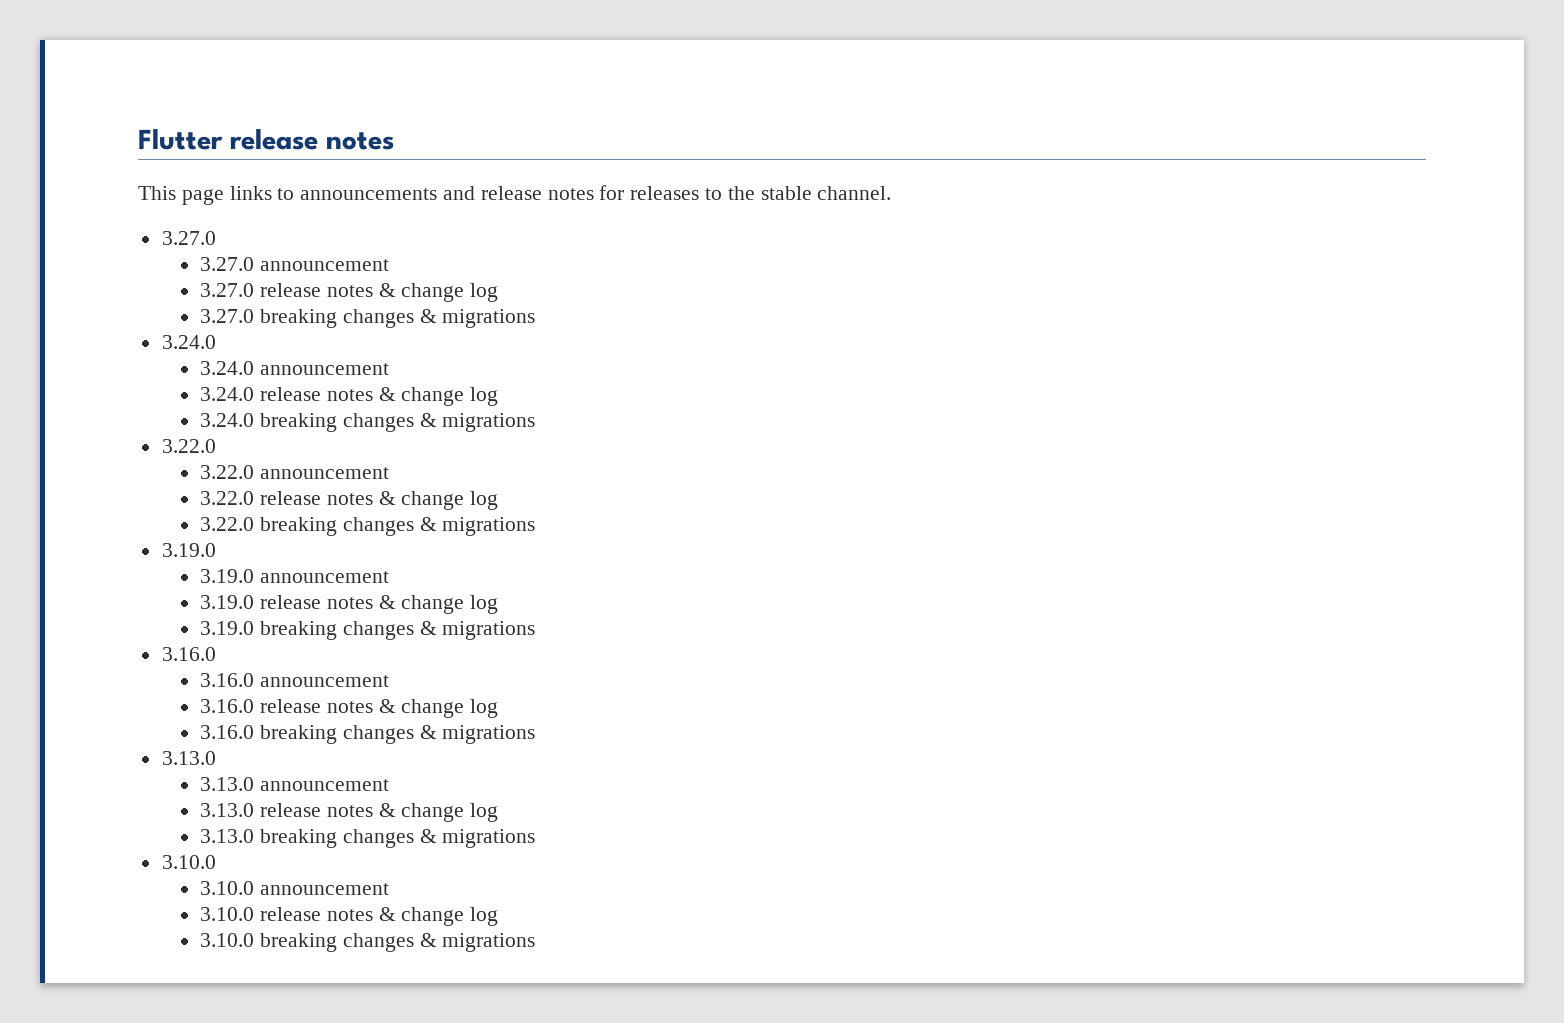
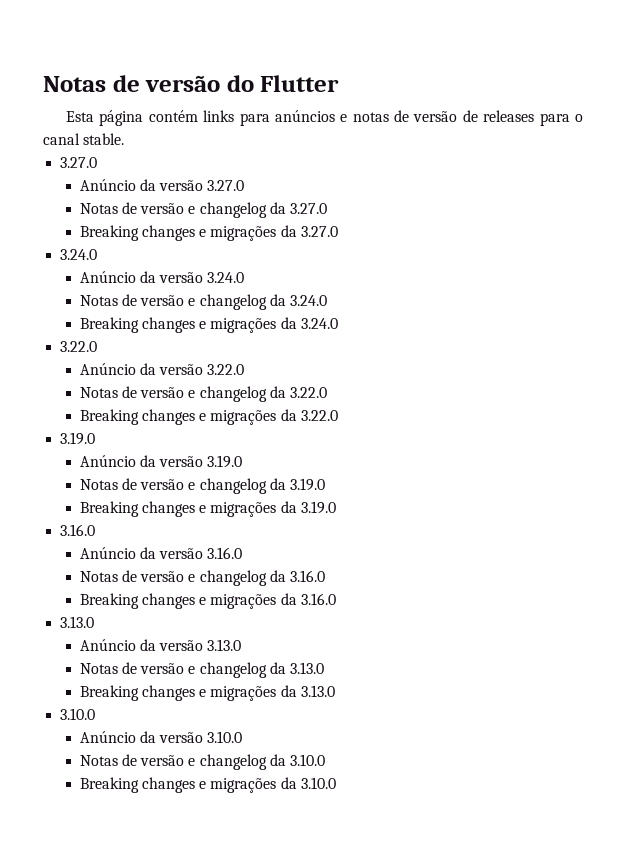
[138,129,394,150] [138,185,892,205] [161,231,216,245] [200,257,389,271] [200,283,499,302] [200,309,536,328] [161,335,216,349] [200,361,389,375] [200,387,499,406] [200,413,536,432] [161,439,216,453] [200,465,389,479] [200,491,499,510] [200,517,536,536] [161,543,216,557] [200,569,389,583] [200,595,499,614] [200,621,536,640] [161,647,216,661] [200,673,389,687] [200,699,499,718] [200,725,536,744] [161,751,216,765] [200,777,389,791] [200,803,499,822] [200,829,536,848] [161,855,216,869] [200,881,389,895] [200,907,499,926] [200,933,536,952] Flutter release notes // This page links to announcements and release notes for releases to the stable channel. // 3.27.0 // 3.27.0 announcement // 3.27.0 release notes & change log // 3.27.0 breaking changes & migrations // 3.24.0 // 3.24.0 announcement // 3.24.0 release notes & change log // 3.24.0 breaking changes & migrations // 3.22.0 // 3.22.0 announcement // 3.22.0 release notes & change log // 3.22.0 breaking changes & migrations // 3.19.0 // 3.19.0 announcement // 3.19.0 release notes & change log // 3.19.0 breaking changes & migrations // 3.16.0 // 3.16.0 announcement // 3.16.0 release notes & change log // 3.16.0 breaking changes & migrations // 3.13.0 // 3.13.0 announcement // 3.13.0 release notes & change log // 3.13.0 breaking changes & migrations // 3.10.0 // 3.10.0 announcement // 3.10.0 release notes & change log // 3.10.0 breaking changes & migrations -> [43,75,340,92] [66,110,583,126] [43,133,125,145] [60,157,98,168] [79,179,245,191] [79,202,327,218] [79,225,338,241] [60,249,98,260] [79,271,245,283] [79,294,327,310] [79,317,338,333] [60,341,98,352] [79,363,245,375] [79,386,327,402] [79,409,338,425] [60,432,96,445] [79,455,243,468] [79,478,325,494] [79,501,336,517] [60,524,96,536] [79,547,243,559] [79,570,325,586] [79,593,336,609] [60,616,95,628] [79,639,242,651] [79,662,324,678] [79,685,335,701] [60,708,96,720] [79,731,243,743] [79,754,325,770] [79,777,336,793] Notas de versão do Flutter // Esta página contém links para anúncios e notas de versão de releases para o canal stable. // 3.27.0 // Anúncio da versão 3.27.0 // Notas de versão e changelog da 3.27.0 // Breaking changes e migrações da 3.27.0 // 3.24.0 // Anúncio da versão 3.24.0 // Notas de versão e changelog da 3.24.0 // Breaking changes e migrações da 3.24.0 // 3.22.0 // Anúncio da versão 3.22.0 // Notas de versão e changelog da 3.22.0 // Breaking changes e migrações da 3.22.0 // 3.19.0 // Anúncio da versão 3.19.0 // Notas de versão e changelog da 3.19.0 // Breaking changes e migrações da 3.19.0 // 3.16.0 // Anúncio da versão 3.16.0 // Notas de versão e changelog da 3.16.0 // Breaking changes e migrações da 3.16.0 // 3.13.0 // Anúncio da versão 3.13.0 // Notas de versão e changelog da 3.13.0 // Breaking changes e migrações da 3.13.0 // 3.10.0 // Anúncio da versão 3.10.0 // Notas de versão e changelog da 3.10.0 // Breaking changes e migrações da 3.10.0

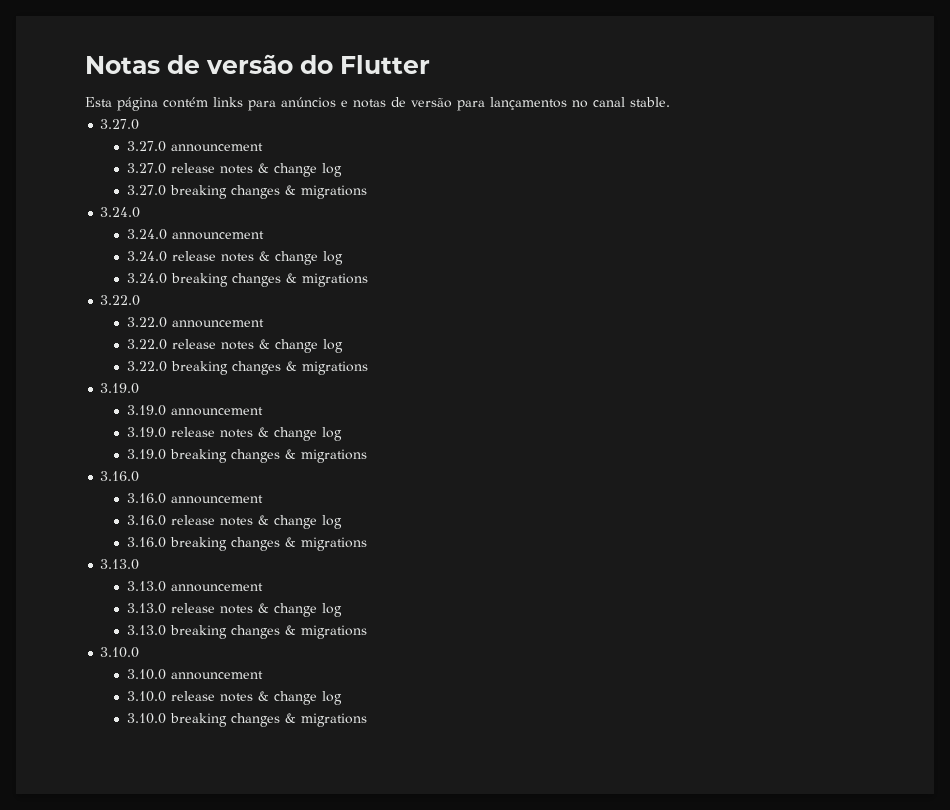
[462,110,583,126] de releases para o -> [457,97,588,111] para lançamentos no
[79,179,245,191] [79,202,327,218] [79,225,338,241] [60,249,98,260] [79,271,245,283] [79,294,327,310] [79,317,338,333] [60,341,98,352] [79,363,245,375] [79,386,327,402] [79,409,338,425] [60,432,96,445] [79,455,243,468] [79,478,325,494] [79,501,336,517] [60,524,96,536] [79,547,243,559] [79,570,325,586] [79,593,336,609] [60,616,95,628] [79,639,242,651] [79,662,324,678] [79,685,335,701] [60,708,96,720] [79,731,243,743] [79,754,325,770] [79,777,336,793] Anúncio da versão 3.27.0 // Notas de versão e changelog da 3.27.0 // Breaking changes e migrações da 3.27.0 // 3.24.0 // Anúncio da versão 3.24.0 // Notas de versão e changelog da 3.24.0 // Breaking changes e migrações da 3.24.0 // 3.22.0 // Anúncio da versão 3.22.0 // Notas de versão e changelog da 3.22.0 // Breaking changes e migrações da 3.22.0 // 3.19.0 // Anúncio da versão 3.19.0 // Notas de versão e changelog da 3.19.0 // Breaking changes e migrações da 3.19.0 // 3.16.0 // Anúncio da versão 3.16.0 // Notas de versão e changelog da 3.16.0 // Breaking changes e migrações da 3.16.0 // 3.13.0 // Anúncio da versão 3.13.0 // Notas de versão e changelog da 3.13.0 // Breaking changes e migrações da 3.13.0 // 3.10.0 // Anúncio da versão 3.10.0 // Notas de versão e changelog da 3.10.0 // Breaking changes e migrações da 3.10.0 -> [126,141,263,152] [126,163,342,177] [126,185,367,199] [100,207,141,218] [126,229,264,240] [126,251,343,265] [126,273,368,287] [100,295,141,306] [126,317,264,328] [126,339,343,353] [126,361,368,375] [100,383,140,394] [126,405,263,416] [126,427,342,441] [126,449,367,463] [100,471,140,482] [126,493,263,504] [126,515,342,529] [126,537,367,551] [100,559,140,570] [126,581,263,592] [126,603,342,617] [126,625,367,639] [100,647,140,658] [126,669,263,680] [126,691,342,705] [126,713,367,727] 3.27.0 announcement // 3.27.0 release notes & change log // 3.27.0 breaking changes & migrations // 3.24.0 // 3.24.0 announcement // 3.24.0 release notes & change log // 3.24.0 breaking changes & migrations // 3.22.0 // 3.22.0 announcement // 3.22.0 release notes & change log // 3.22.0 breaking changes & migrations // 3.19.0 // 3.19.0 announcement // 3.19.0 release notes & change log // 3.19.0 breaking changes & migrations // 3.16.0 // 3.16.0 announcement // 3.16.0 release notes & change log // 3.16.0 breaking changes & migrations // 3.13.0 // 3.13.0 announcement // 3.13.0 release notes & change log // 3.13.0 breaking changes & migrations // 3.10.0 // 3.10.0 announcement // 3.10.0 release notes & change log // 3.10.0 breaking changes & migrations

